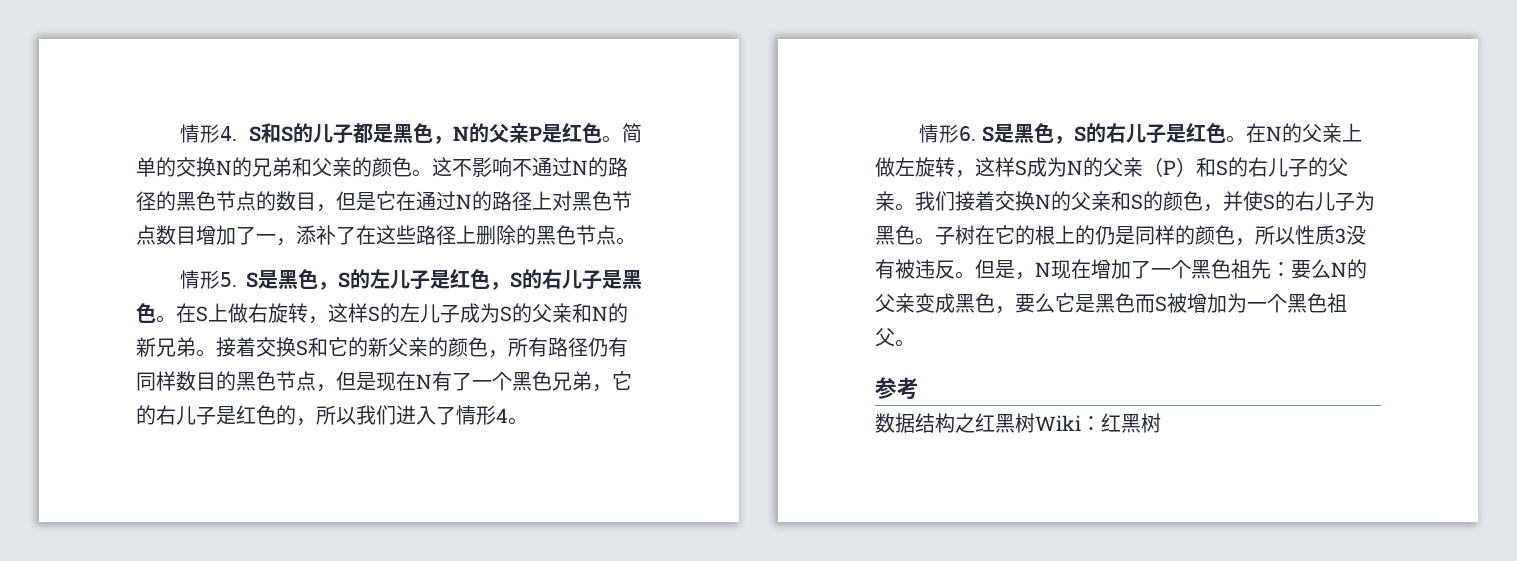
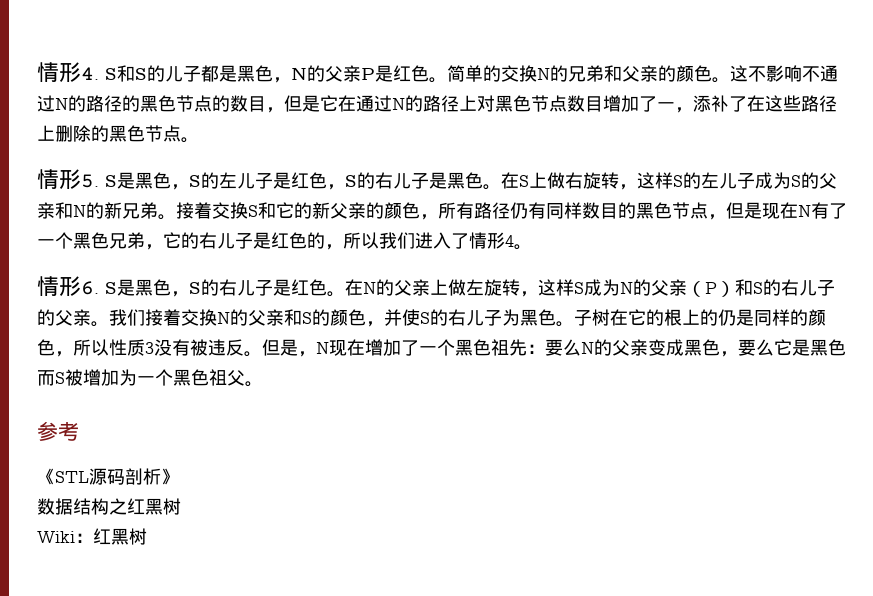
(919, 388) none -> [37,468,179,485] // 《STL源码剖析》
(1035, 423) none -> (181, 506) //

